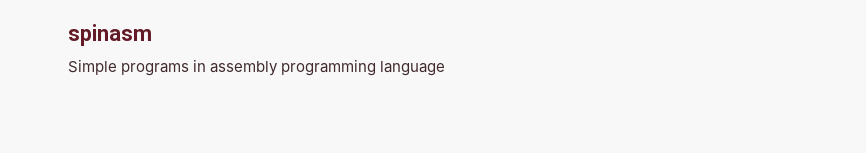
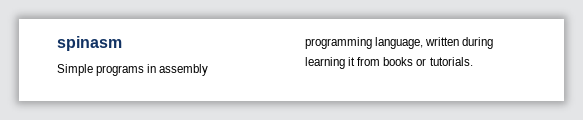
[380,61,446,76] language -> [375,37,494,49] [305,57,473,69] language, written during learning it from books or tutorials.

